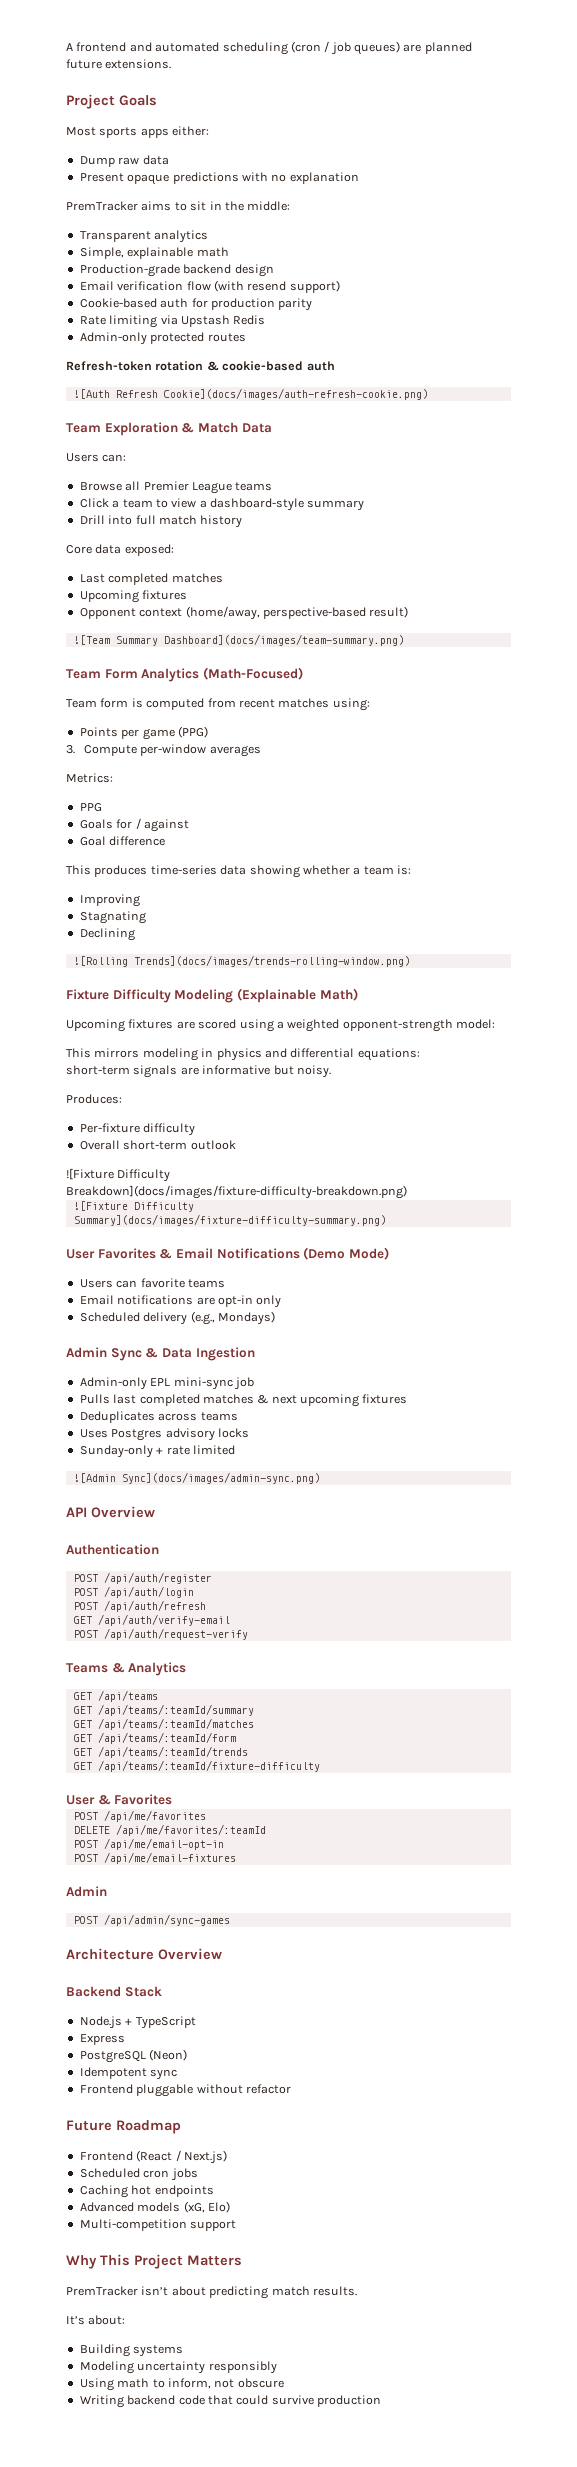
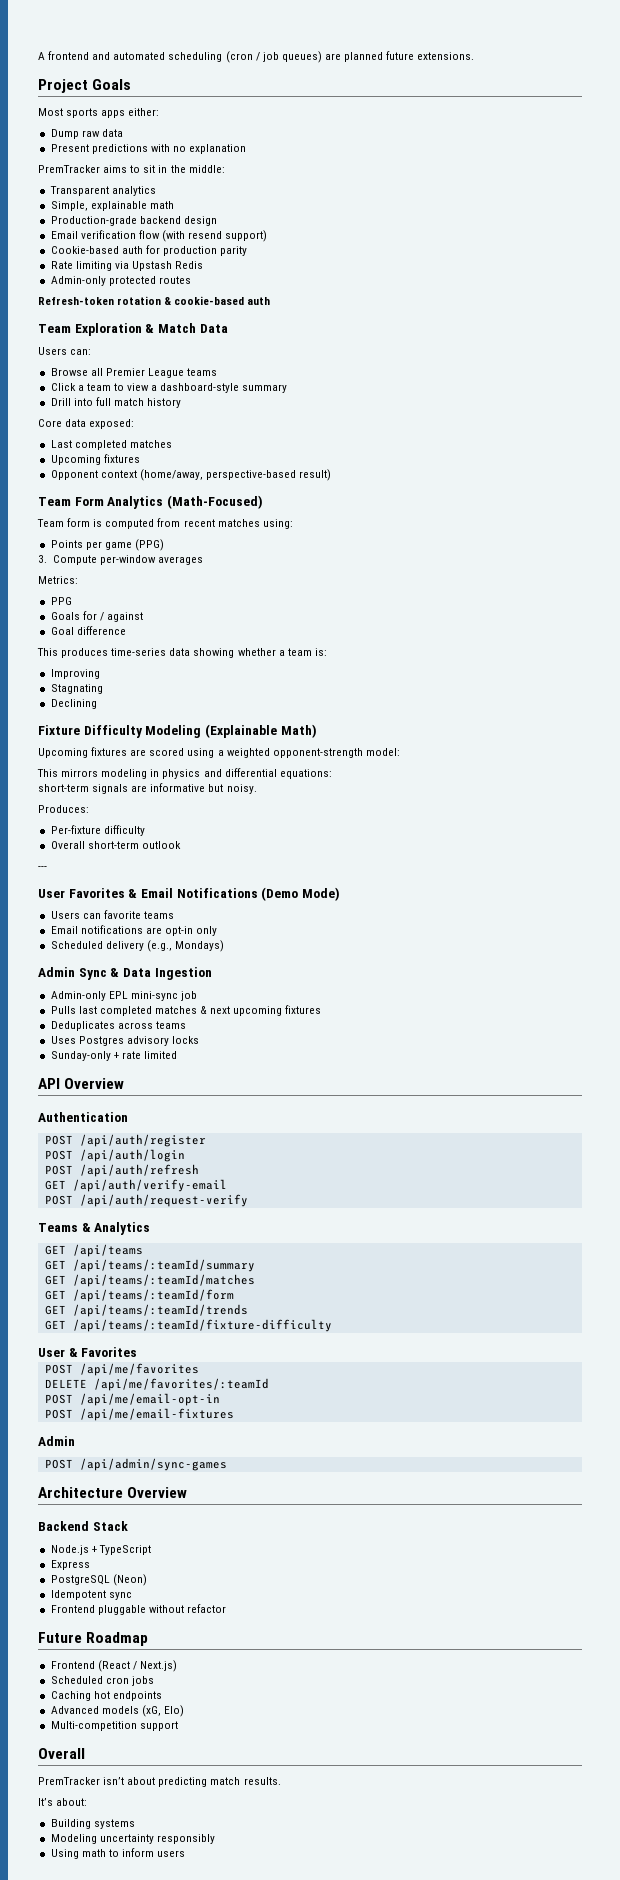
[127,174,170,185] opaque -> (89, 148) none
[73,388,428,400] // ![Auth Refresh Cookie](docs/images/auth-refresh-cookie.png) -> (271, 301) none
[73,634,404,646] // ![Team Summary Dashboard](docs/images/team-summary.png) -> (332, 475) none
[73,955,410,967] // ![Rolling Trends](docs/images/trends-rolling-window.png) -> (97, 704) none
[66,1168,171,1182] [66,1185,407,1199] [73,1201,194,1212] [73,1214,386,1226] ![Fixture Difficulty Breakdown](docs/images/fixture-difficulty-breakdown.png) // ![Fixture Difficulty Summary](docs/images/fixture-difficulty-summary.png) -> [38,866,47,870] ---
[73,1472,320,1484] // ![Admin Sync](docs/images/admin-sync.png) -> (177, 1055) none
[66,2254,242,2269] Why This Project Matters -> [38,1748,85,1759] Overall
[167,2378,284,2389] [79,2395,381,2408] inform, not obscure // Writing backend code that could survive production -> [121,1848,186,1857] inform users

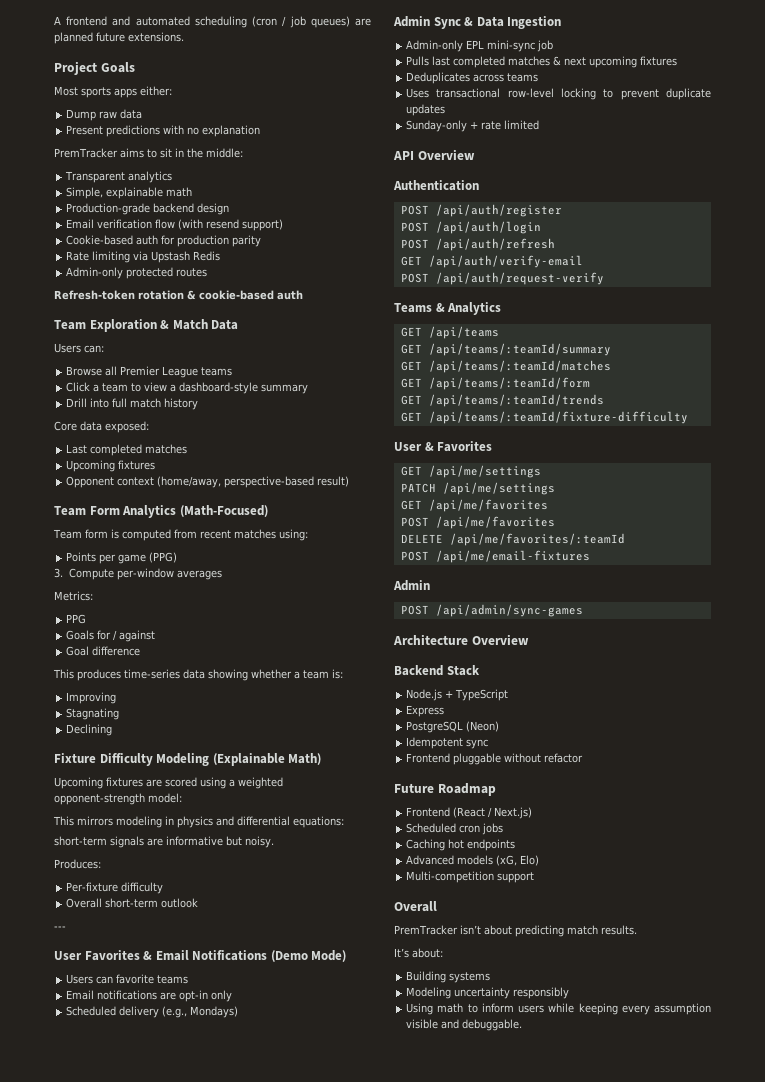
[78,1036,199,1046] Postgres advisory locks -> [436,88,711,100] [406,104,446,116] transactional row-level locking to prevent duplicate updates
(138, 1352) none -> [400,465,541,478] [400,482,555,495] [400,499,548,512] // GET /api/me/settings // PATCH /api/me/settings // GET /api/me/favorites
[44,1393,220,1406] // POST /api/me/email-opt-in -> (625, 539) none
(186, 1853) none -> [548,1003,711,1015] [406,1019,523,1031] while keeping every assumption visible and debuggable.

